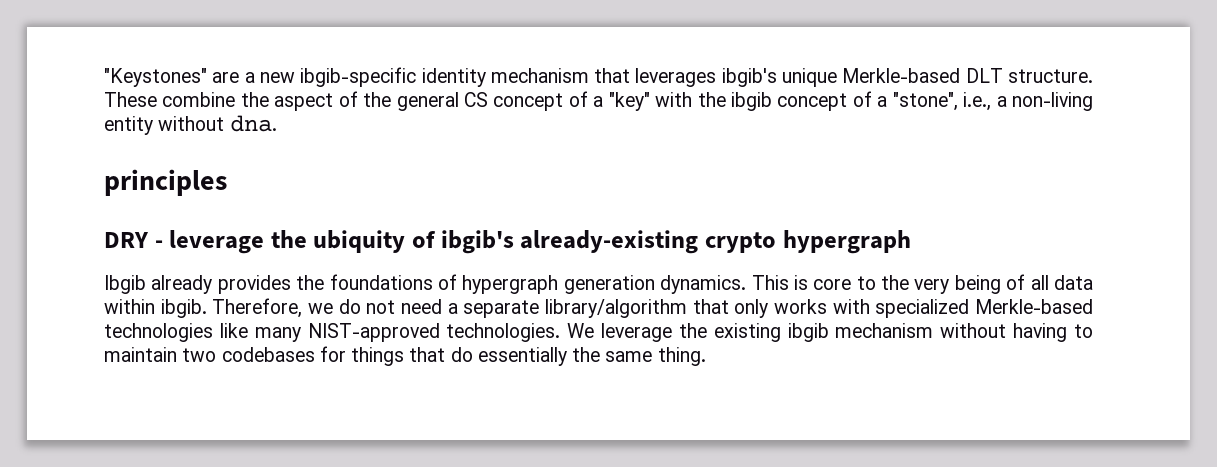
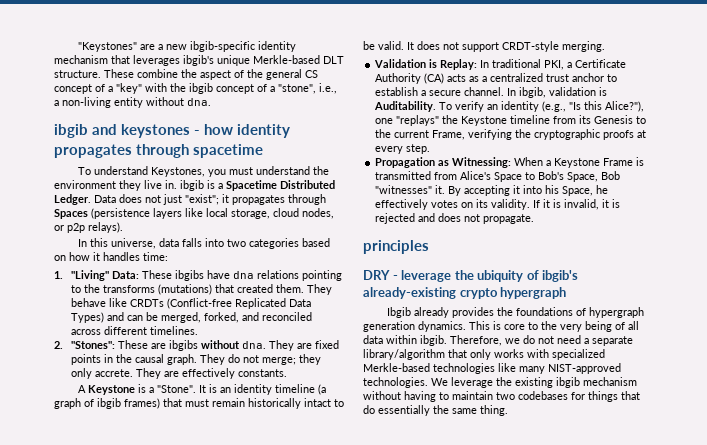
(277, 123) none -> [54,124,291,138] [54,144,264,158] [77,166,329,177] [54,180,335,191] [54,194,326,205] [54,208,334,219] [54,222,123,233] [77,238,330,249] [54,252,168,261] [54,270,342,281] [70,284,332,295] [70,298,311,309] [70,312,312,323] [70,326,198,335] [54,340,339,351] [70,354,321,365] [70,368,287,379] [77,384,326,395] [54,398,344,409] [363,41,605,52] [374,59,627,70] [375,73,618,84] [375,87,608,98] [374,101,645,112] [375,115,647,126] [375,129,647,140] [375,144,431,154] [375,157,645,168] [375,171,621,182] [375,185,609,196] [375,199,621,210] [375,213,535,224] // ibgib and keystones - how identity propagates through spacetime // To understand Keystones, you must understand the environment they live in. ibgib is a Spacetime Distributed Ledger. Data does not just "exist"; it propagates through Spaces (persistence layers like local storage, cloud nodes, or p2p relays). // In this universe, data falls into two categories based on how it handles time: // 1. "Living" Data: These ibgibs have dna relations pointing to the transforms (mutations) that created them. They behave like CRDTs (Conflict-free Replicated Data Types) and can be merged, forked, and reconciled across different timelines. // 2. "Stones": These are ibgibs without dna. They are fixed points in the causal graph. They do not merge; they only accrete. They are effectively constants. // A Keystone is a "Stone". It is an identity timeline (a graph of ibgib frames) that must remain historically intact to be valid. It does not support CRDT-style merging. // Validation is Replay: In traditional PKI, a Certificate Authority (CA) acts as a centralized trust anchor to establish a secure channel. In ibgib, validation is Auditability. To verify an identity (e.g., "Is this Alice?"), one "replays" the Keystone timeline from its Genesis to the current Frame, verifying the cryptographic proofs at every step. // Propagation as Witnessing: When a Keystone Frame is transmitted from Alice's Space to Bob's Space, Bob "witnesses" it. By accepting it into his Space, he effectively votes on its validity. If it is invalid, it is rejected and does not propagate.

